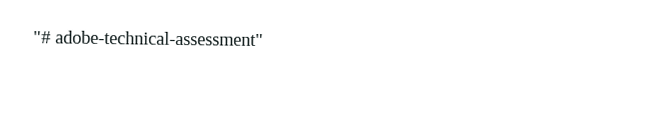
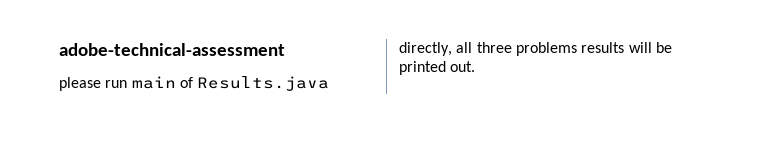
[33,30,264,47] "# adobe-technical-assessment" -> [59,43,285,56] [59,76,330,91] [399,42,672,56] [399,61,476,75] adobe-technical-assessment // please run main of Results.java directly, all three problems results will be printed out.

